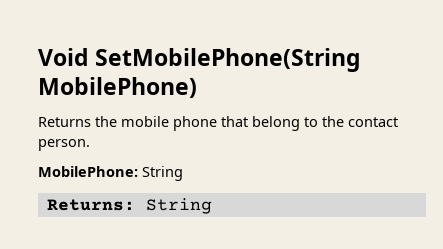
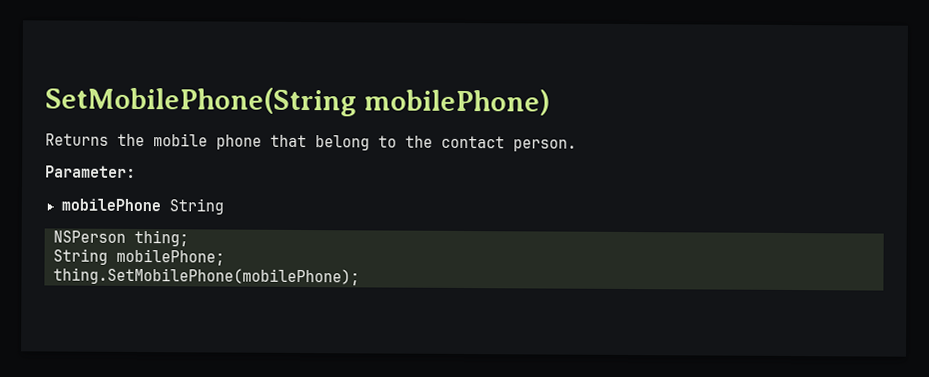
[38,48,362,72] [38,77,197,98] Void SetMobilePhone(String MobilePhone) -> [45,86,550,117] SetMobilePhone(String mobilePhone)
[38,166,138,177] MobilePhone: -> [45,165,136,178] [60,198,161,212] Parameter: // mobilePhone
[46,198,212,214] Returns: String -> [53,229,189,247] [53,248,225,266] [53,267,360,286] NSPerson thing; // String mobilePhone; // thing.SetMobilePhone(mobilePhone);

